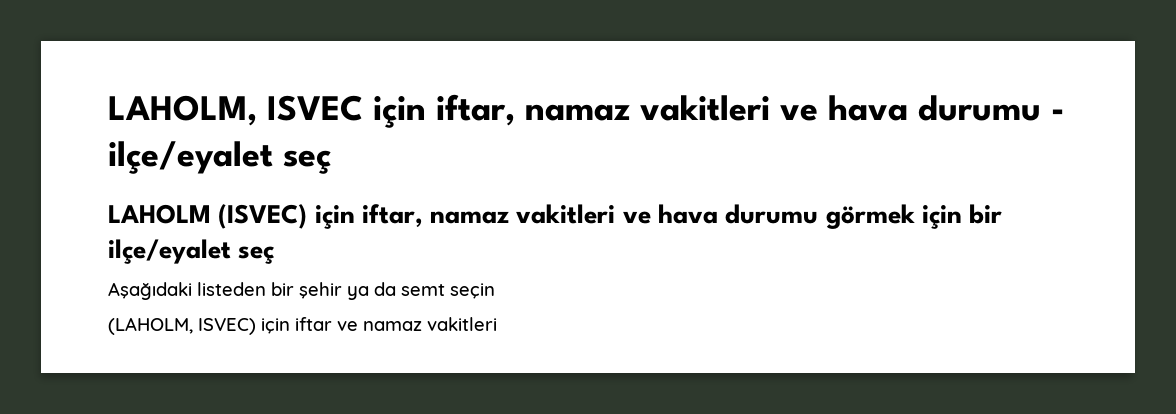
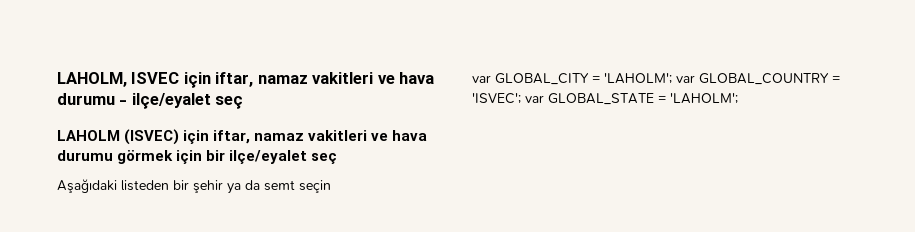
[108,317,497,335] (LAHOLM, ISVEC) için iftar ve namaz vakitleri -> [472,73,840,85] [472,93,738,105] var GLOBAL_CITY = 'LAHOLM'; var GLOBAL_COUNTRY = 'ISVEC'; var GLOBAL_STATE = 'LAHOLM';

